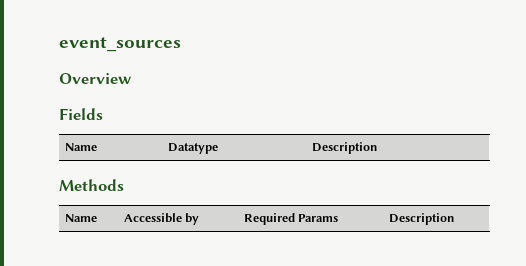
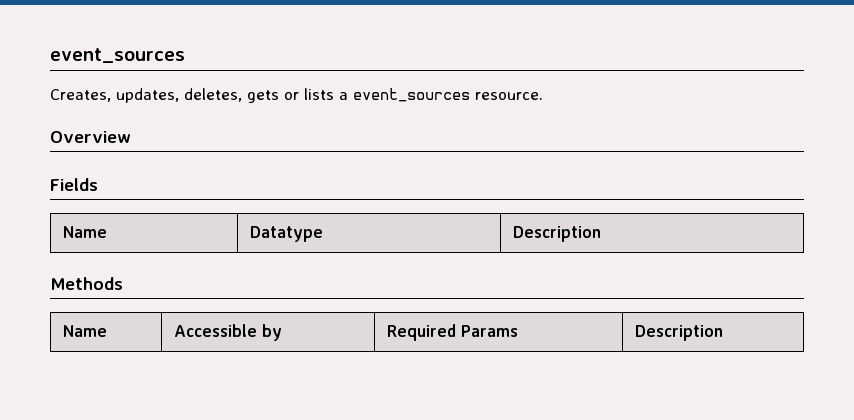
[59,37,181,52] event_sources -> [50,48,185,63] [50,88,543,103] event_sources // Creates, updates, deletes, gets or lists a event_sources resource.

